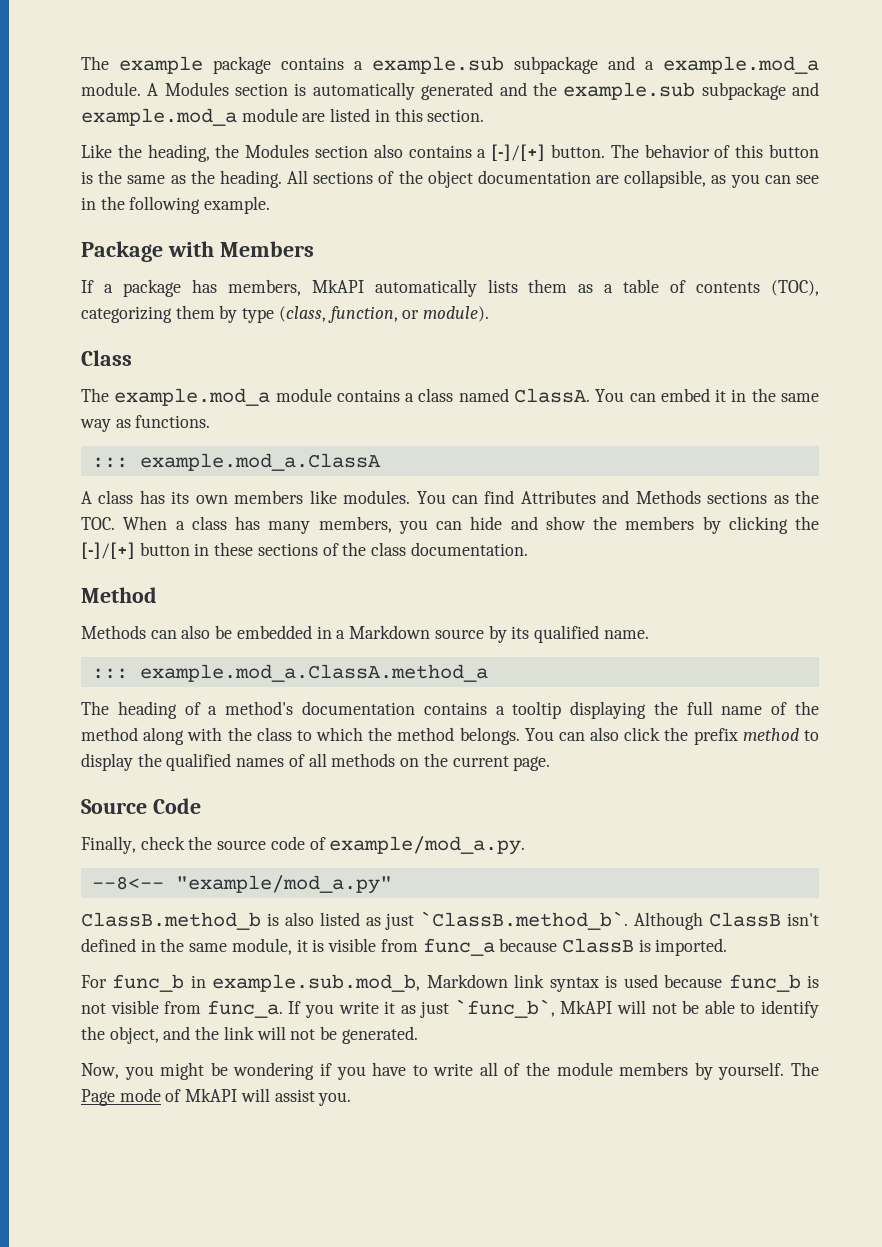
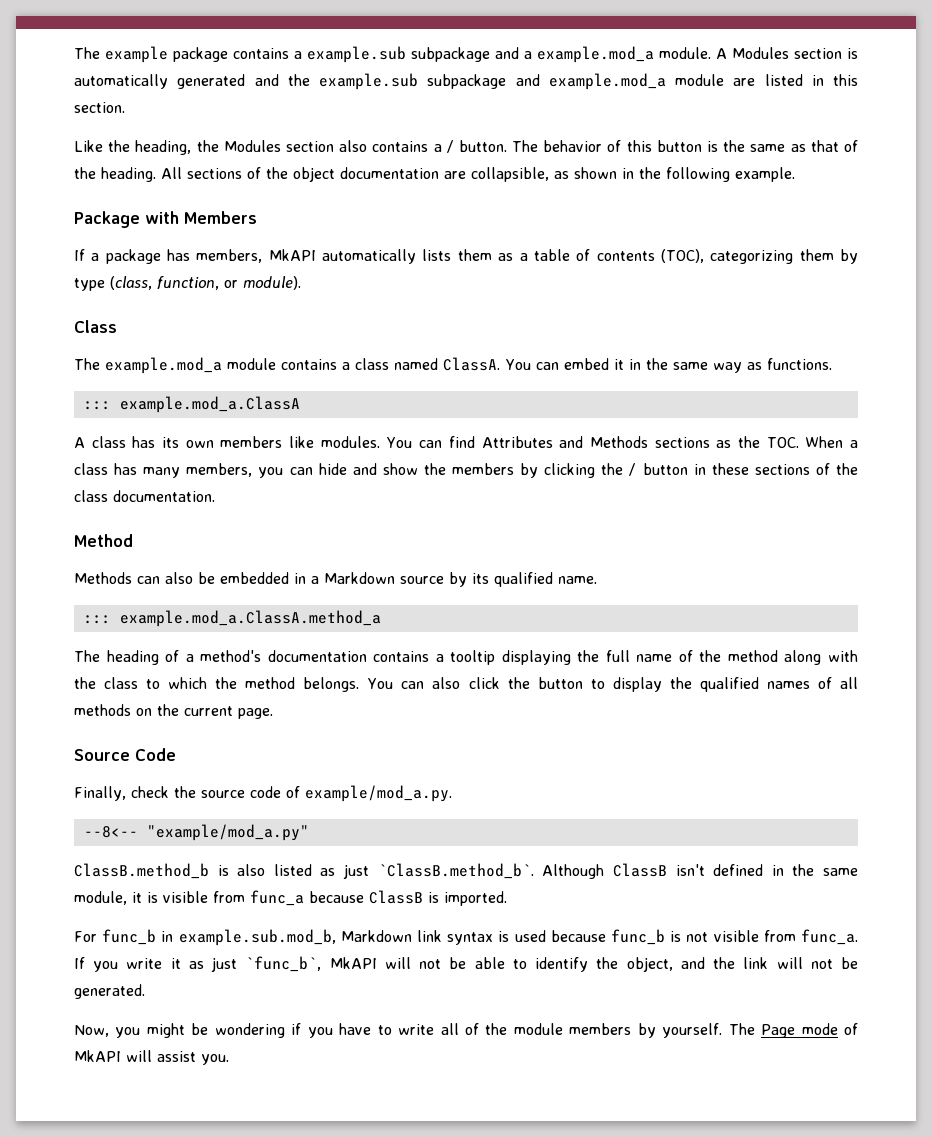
[491,144,546,161] [-]/[+] -> [446,140,454,153] /
(186, 179) none -> [810,140,858,152] that of
[730,174,819,188] you can see -> [574,167,617,179] shown
[81,542,135,559] [-]/[+] -> [629,463,637,476] /
[693,728,799,745] prefix method -> [537,677,583,689] button

